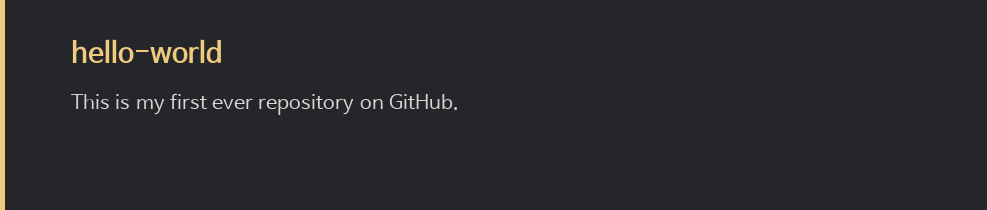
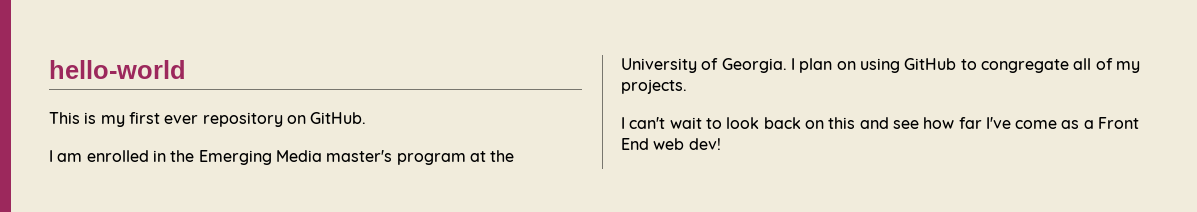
(459, 102) none -> [49,150,515,165] [621,58,1140,73] [621,79,687,94] [621,117,1140,129] [621,138,721,150] // I am enrolled in the Emerging Media master's program at the University of Georgia. I plan on using GitHub to congregate all of my projects. // I can't wait to look back on this and see how far I've come as a Front End web dev!

